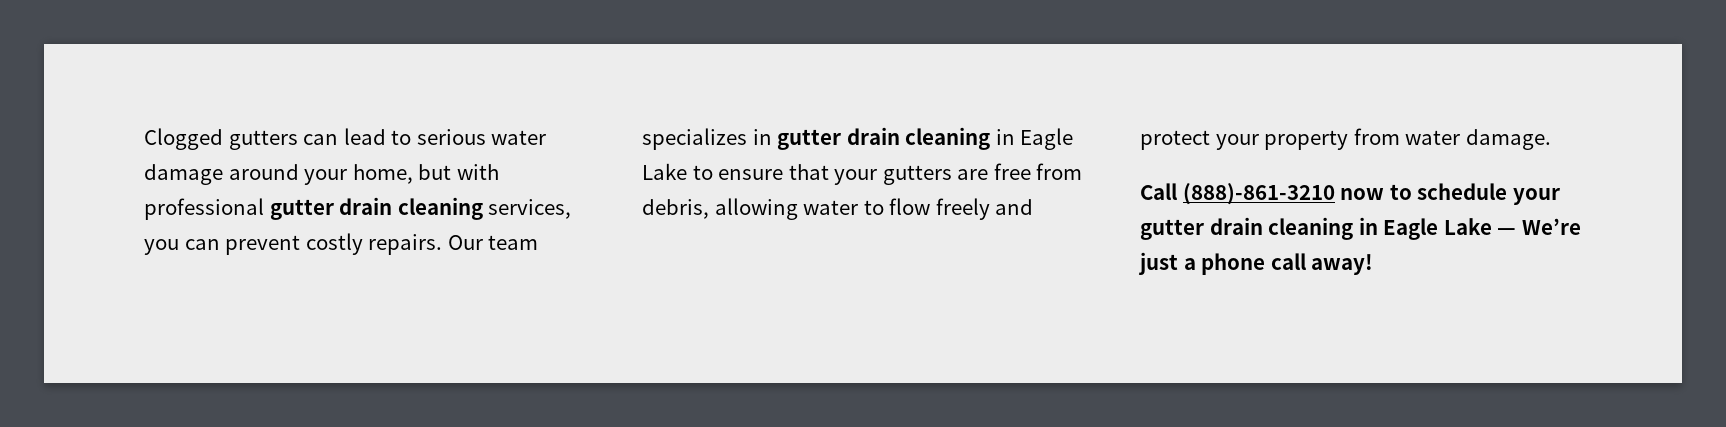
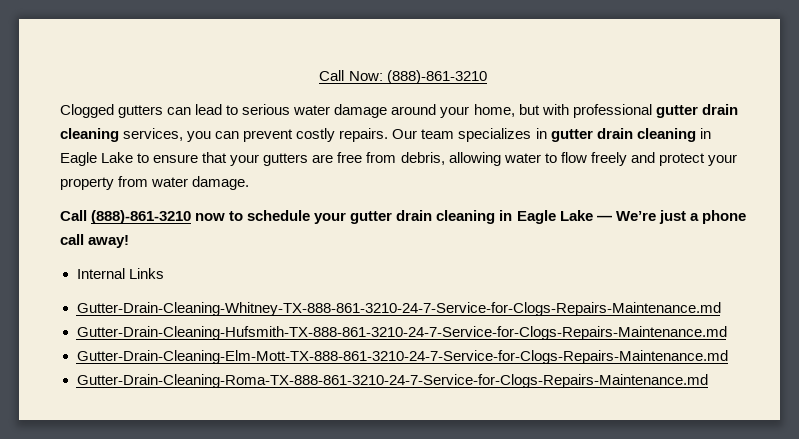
(144, 139) none -> [319,70,487,84] Call Now: (888)-861-3210 //
(1374, 264) none -> [76,268,164,279] [76,302,721,316] [76,326,727,340] [76,350,728,364] [76,374,708,388] // Internal Links // Gutter-Drain-Cleaning-Whitney-TX-888-861-3210-24-7-Service-for-Clogs-Repairs-Maintenance.md // Gutter-Drain-Cleaning-Hufsmith-TX-888-861-3210-24-7-Service-for-Clogs-Repairs-Maintenance.md // Gutter-Drain-Cleaning-Elm-Mott-TX-888-861-3210-24-7-Service-for-Clogs-Repairs-Maintenance.md // Gutter-Drain-Cleaning-Roma-TX-888-861-3210-24-7-Service-for-Clogs-Repairs-Maintenance.md

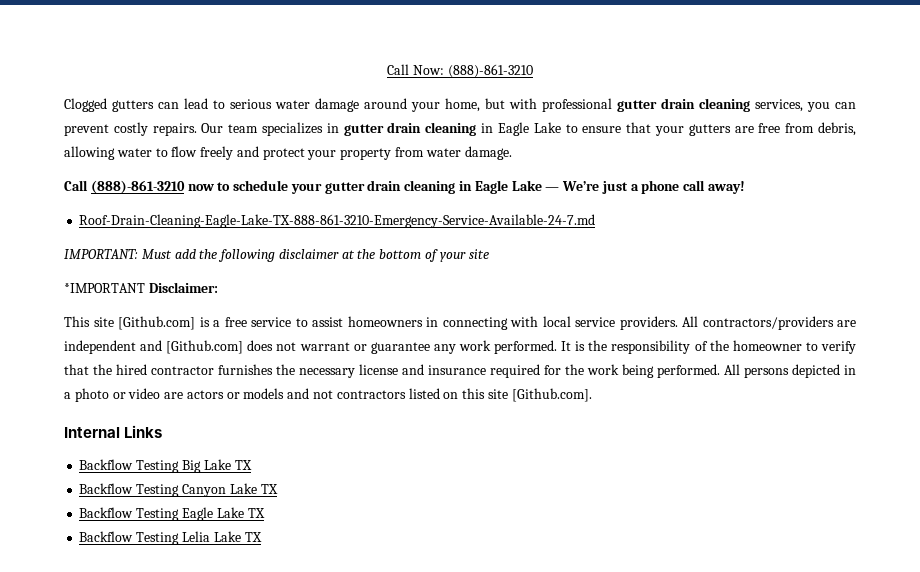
[76,268,164,279] [76,302,721,316] [76,326,727,340] [76,350,728,364] [76,374,708,388] Internal Links // Gutter-Drain-Cleaning-Whitney-TX-888-861-3210-24-7-Service-for-Clogs-Repairs-Maintenance.md // Gutter-Drain-Cleaning-Hufsmith-TX-888-861-3210-24-7-Service-for-Clogs-Repairs-Maintenance.md // Gutter-Drain-Cleaning-Elm-Mott-TX-888-861-3210-24-7-Service-for-Clogs-Repairs-Maintenance.md // Gutter-Drain-Cleaning-Roma-TX-888-861-3210-24-7-Service-for-Clogs-Repairs-Maintenance.md -> [79,214,596,228] [64,249,489,262] [64,282,218,293] [64,316,856,330] [64,340,856,354] [64,364,856,378] [64,388,592,402] [64,425,163,438] [79,459,252,473] [79,483,278,497] [79,507,265,521] [79,531,262,545] Roof-Drain-Cleaning-Eagle-Lake-TX-888-861-3210-Emergency-Service-Available-24-7.md // IMPORTANT: Must add the following disclaimer at the bottom of your site // *IMPORTANT Disclaimer: // This site [Github.com] is a free service to assist homeowners in connecting with local service providers. All contractors/providers are independent and [Github.com] does not warrant or guarantee any work performed. It is the responsibility of the homeowner to verify that the hired contractor furnishes the necessary license and insurance required for the work being performed. All persons depicted in a photo or video are actors or models and not contractors listed on this site [Github.com]. // Internal Links // Backflow Testing Big Lake TX // Backflow Testing Canyon Lake TX // Backflow Testing Eagle Lake TX // Backflow Testing Lelia Lake TX

